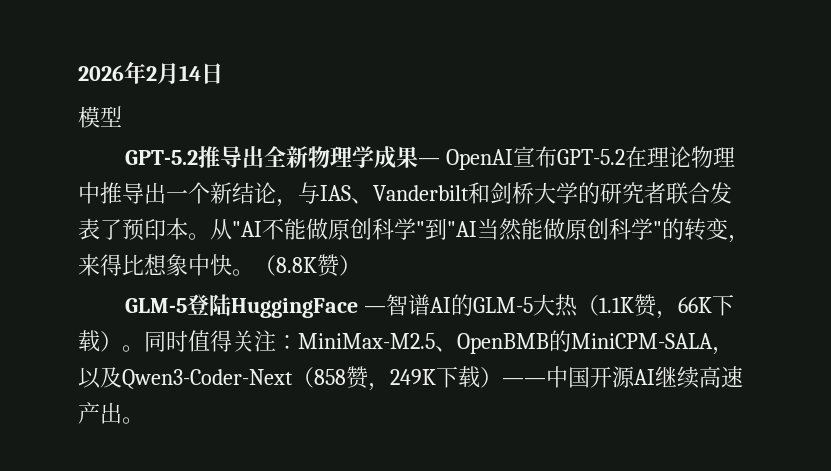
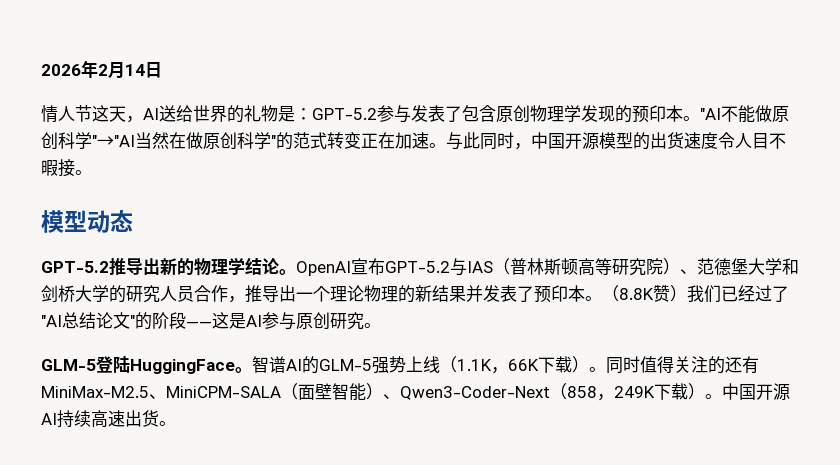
[78,106,122,128] [125,146,736,170] [78,182,732,207] [78,218,750,243] [78,254,361,277] 模型 // GPT-5.2推导出全新物理学成果— OpenAI宣布GPT-5.2在理论物理中推导出一个新结论，与IAS、Vanderbilt和剑桥大学的研究者联合发表了预印本。从"AI不能做原创科学"到"AI当然能做原创科学"的转变，来得比想象中快。（8.8K赞） -> [41,105,789,123] [41,132,786,150] [41,159,92,177] [41,210,133,233] [41,257,799,276] [41,285,789,303] [41,312,381,330] 情人节这天，AI送给世界的礼物是：GPT-5.2参与发表了包含原创物理学发现的预印本。"AI不能做原创科学"→"AI当然在做原创科学"的范式转变正在加速。与此同时，中国开源模型的出货速度令人目不暇接。 // 模型动态 // GPT-5.2推导出新的物理学结论。OpenAI宣布GPT-5.2与IAS（普林斯顿高等研究院）、范德堡大学和剑桥大学的研究人员合作，推导出一个理论物理的新结果并发表了预印本。（8.8K赞）我们已经过了"AI总结论文"的阶段——这是AI参与原创研究。
[364,306,387,313] — -> [235,367,252,373] 。
[533,294,658,317] 大热（1.1K赞 -> [372,356,492,374] 强势上线（1.1K
[276,330,734,355] [78,367,122,389] ：MiniMax-M2.5、OpenBMB的MiniCPM-SALA，以及 -> [708,356,759,374] [41,383,400,401] 的还有MiniMax-M2.5、MiniCPM-SALA（面壁智能）、
[346,366,369,389] 赞 -> (597, 392) none
[502,378,546,385] —— -> [705,394,722,399] 。
[655,366,743,389] [78,402,122,424] 继续高速产出 -> [57,410,159,428] 持续高速出货

